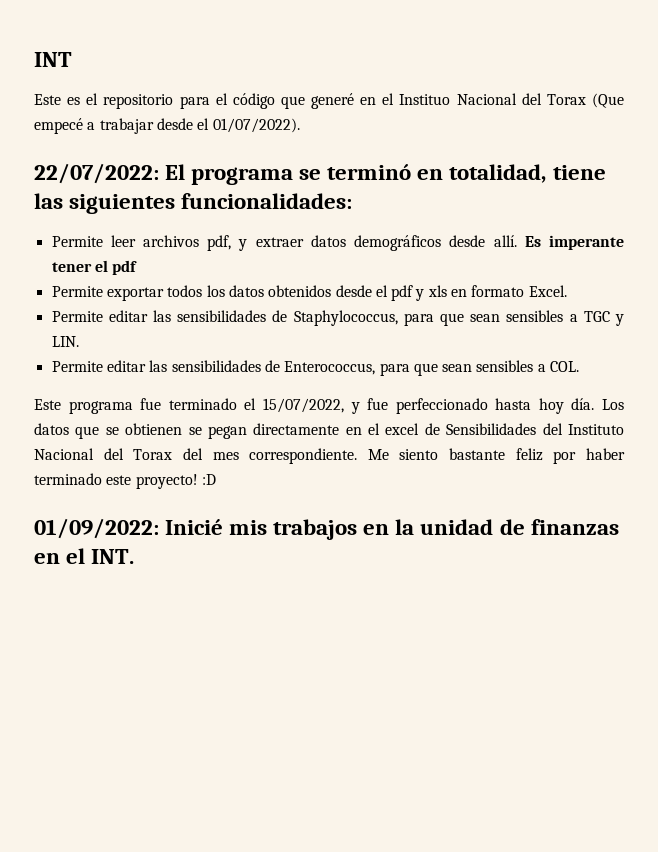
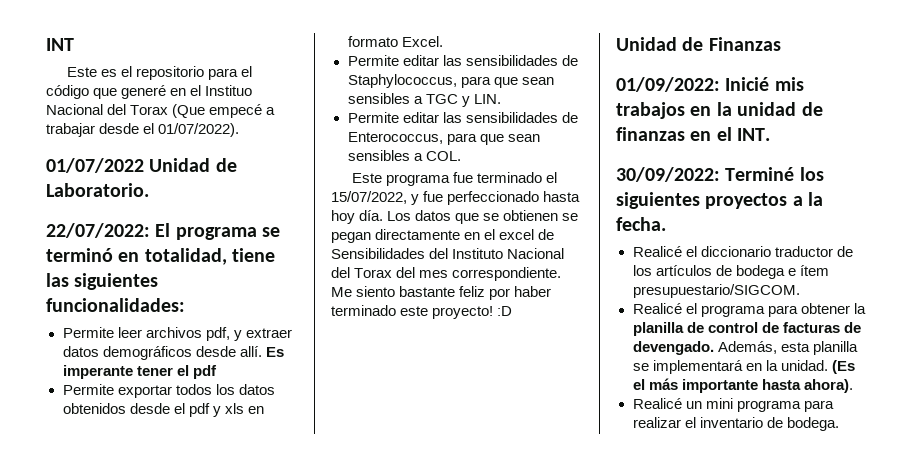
(300, 125) none -> [46,158,237,173] [46,183,149,197] // 01/07/2022 Unidad de Laboratorio.
(216, 479) none -> [616,37,781,51] // Unidad de Finanzas
(135, 556) none -> [616,167,824,182] [616,192,824,209] [616,217,666,231] [632,246,853,257] [632,265,829,279] [632,284,800,298] [632,303,866,317] [632,322,861,336] [632,341,858,355] [632,360,855,374] [632,378,853,393] [632,398,834,412] [632,417,839,431] // 30/09/2022: Terminé los siguientes proyectos a la fecha. // Realicé el diccionario traductor de los artículos de bodega e ítem presupuestario/SIGCOM. // Realicé el programa para obtener la planilla de control de facturas de devengado. Además, esta planilla se implementará en la unidad. (Es el más importante hasta ahora). // Realicé un mini programa para realizar el inventario de bodega.

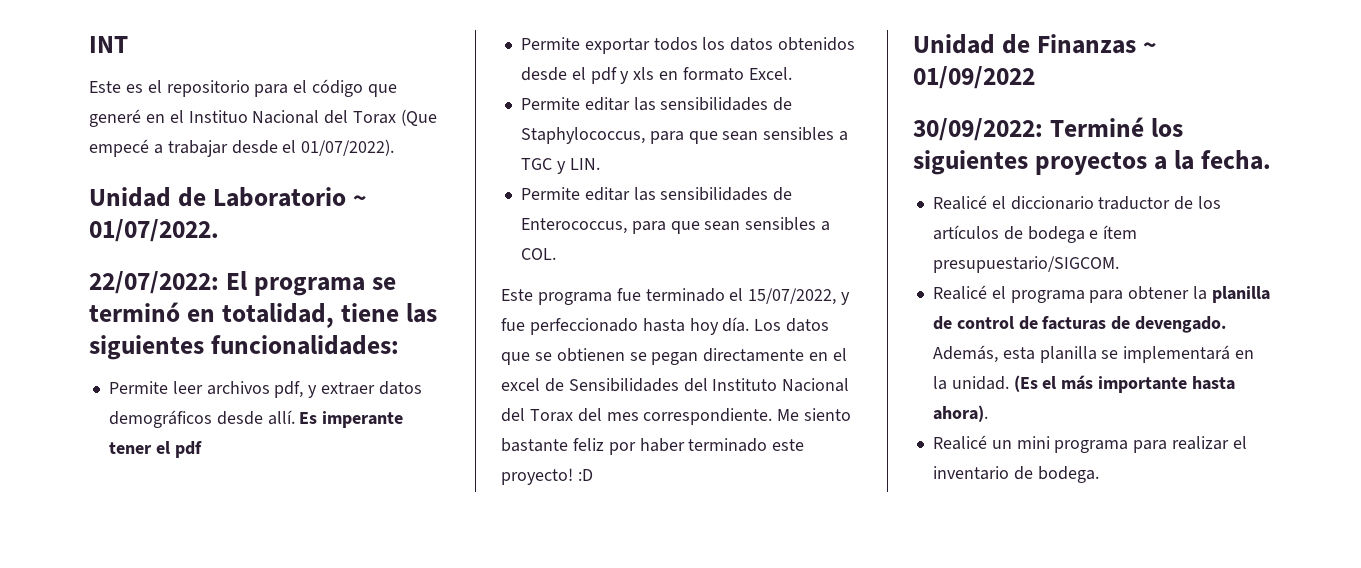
[46,158,237,173] [46,183,149,197] 01/07/2022 Unidad de Laboratorio. -> [89,187,366,207] [89,219,219,242] Unidad de Laboratorio ~ 01/07/2022.
[616,77,804,92] [616,102,823,119] [616,127,771,141] // 01/09/2022: Inicié mis trabajos en la unidad de finanzas en el INT. -> [1142,42,1156,53] [913,66,1035,89] ~ 01/09/2022

